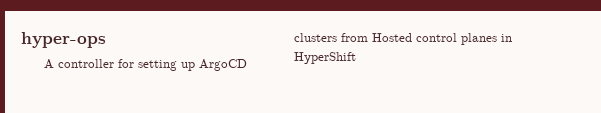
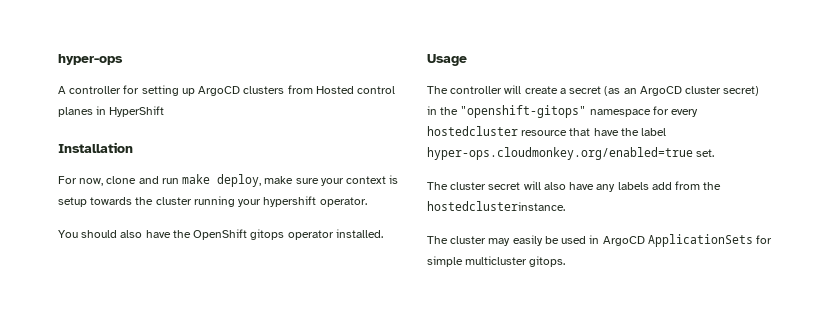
(356, 58) none -> [58,142,133,153] [58,174,399,187] [58,196,367,207] [58,229,383,240] [427,54,467,66] [427,85,760,96] [427,105,699,118] [427,126,667,136] [427,147,715,160] [427,181,722,192] [427,201,565,211] [427,234,773,247] [427,256,566,267] // Installation // For now, clone and run make deploy, make sure your context is setup towards the cluster running your hypershift operator. // You should also have the OpenShift gitops operator installed. // Usage // The controller will create a secret (as an ArgoCD cluster secret) in the "openshift-gitops" namespace for every hostedcluster resource that have the label hyper-ops.cloudmonkey.org/enabled=true set. // The cluster secret will also have any labels add from the hostedclusterinstance. // The cluster may easily be used in ArgoCD ApplicationSets for simple multicluster gitops.

